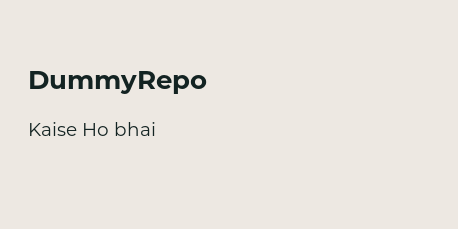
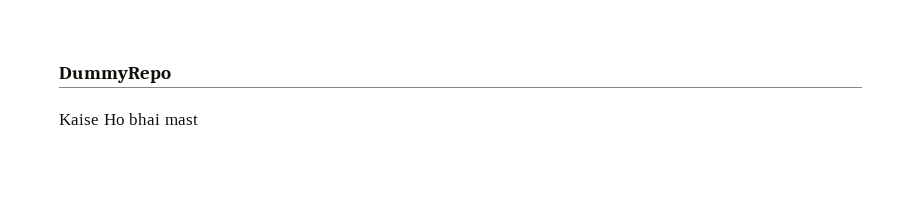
(156, 129) none -> [164,115,198,125] mast

